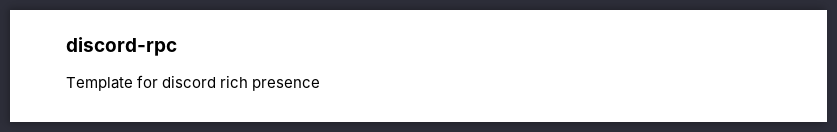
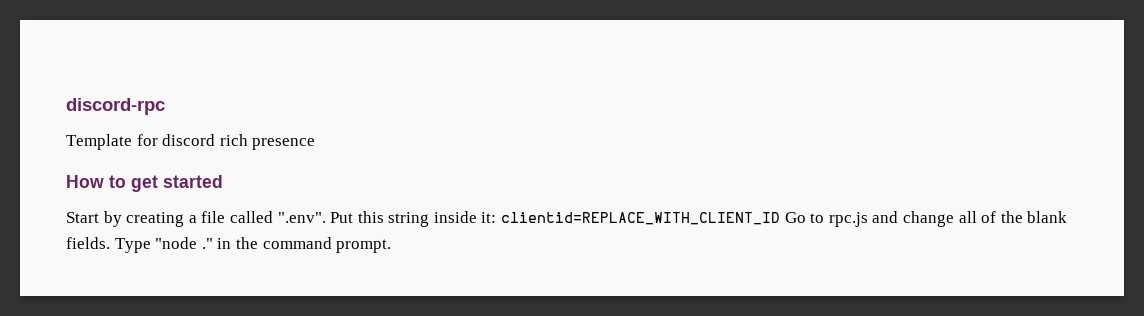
(321, 85) none -> [66,175,223,192] [66,211,1068,227] [66,237,392,253] // How to get started // Start by creating a file called ".env". Put this string inside it: clientid=REPLACE_WITH_CLIENT_ID Go to rpc.js and change all of the blank fields. Type "node ." in the command prompt.

